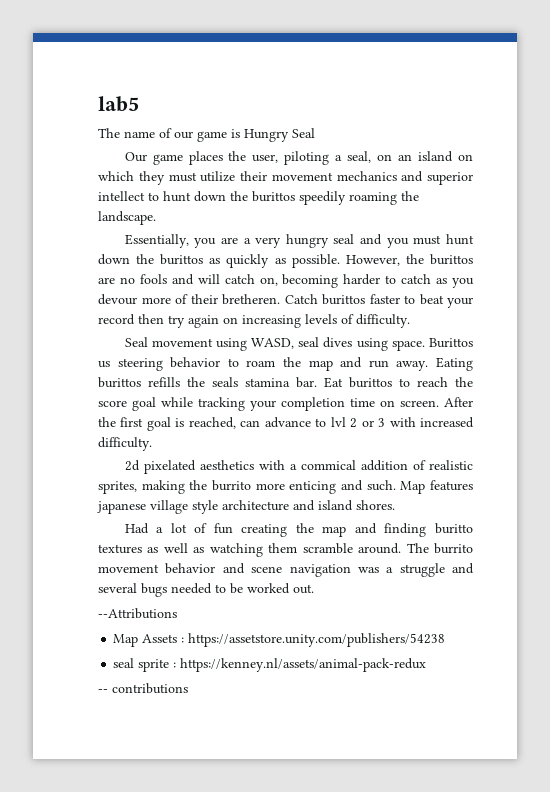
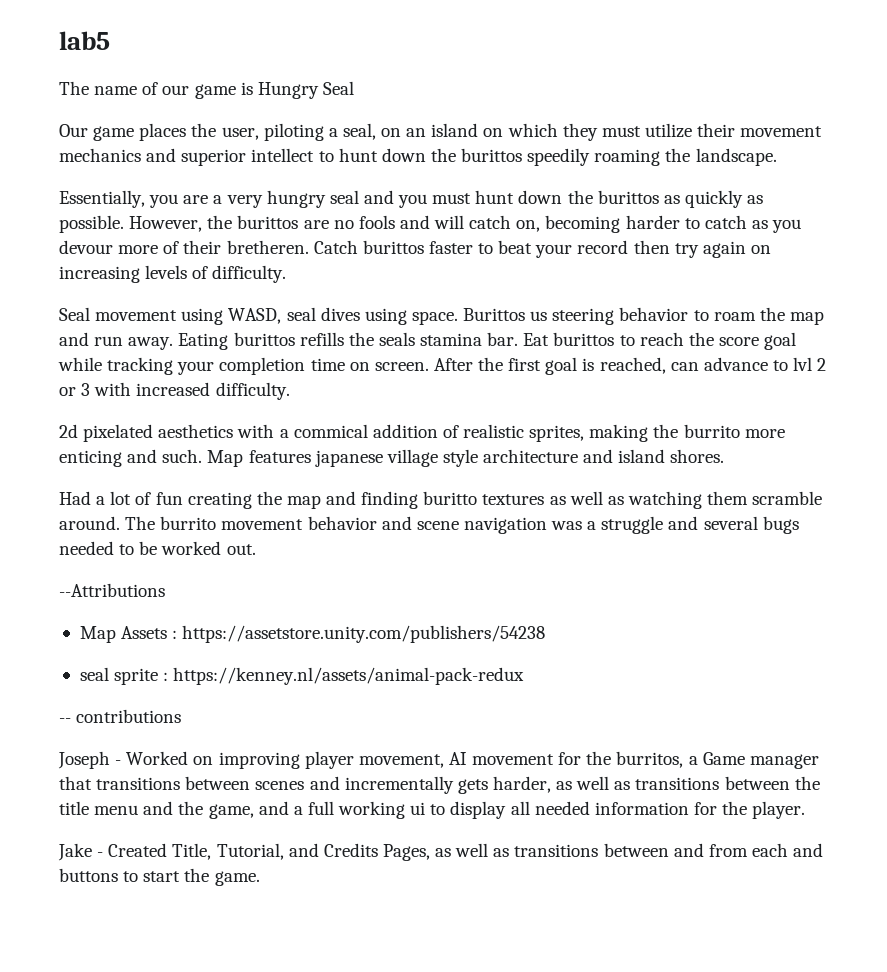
(188, 688) none -> [58,751,819,769] [59,776,820,794] [59,801,806,819] [58,843,824,861] [59,868,260,886] // Joseph - Worked on improving player movement, AI movement for the burritos, a Game manager that transitions between scenes and incrementally gets harder, as well as transitions between the title menu and the game, and a full working ui to display all needed information for the player. // Jake - Created Title, Tutorial, and Credits Pages, as well as transitions between and from each and buttons to start the game.

